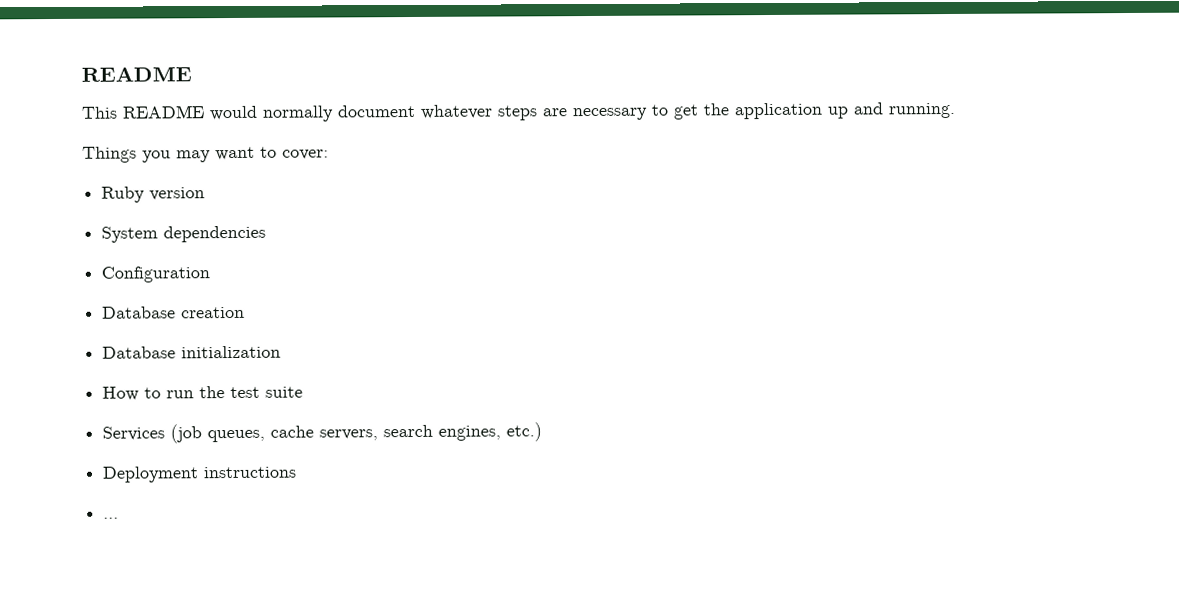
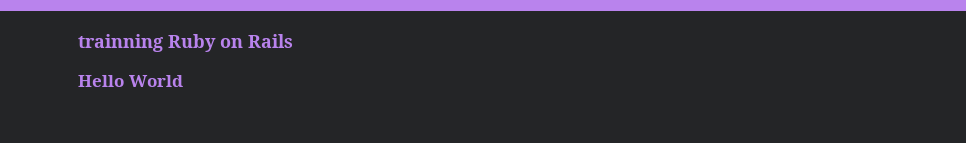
[81,66,192,82] [81,102,956,122] [82,146,329,163] [101,186,206,203] [101,225,267,243] [101,266,211,283] [102,306,246,319] [102,345,282,359] [102,386,304,401] [102,422,543,444] [102,466,298,483] [103,517,120,519] README // This README would normally document whatever steps are necessary to get the application up and running. // Things you may want to cover: // Ruby version // System dependencies // Configuration // Database creation // Database initialization // How to run the test suite // Services (job queues, cache servers, search engines, etc.) // Deployment instructions // ... -> [78,34,293,52] [78,75,183,87] trainning Ruby on Rails // Hello World

